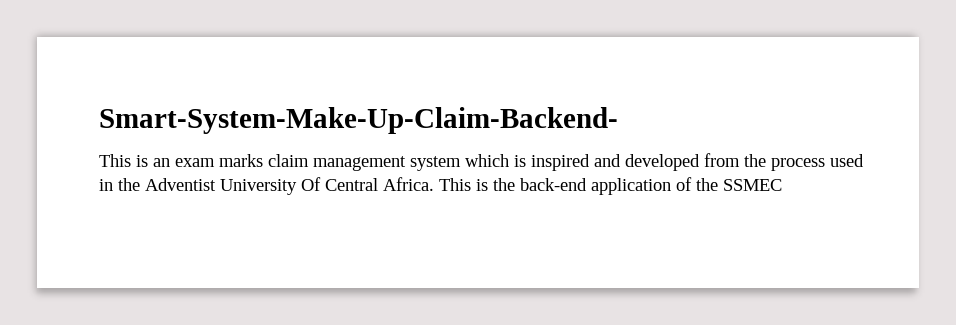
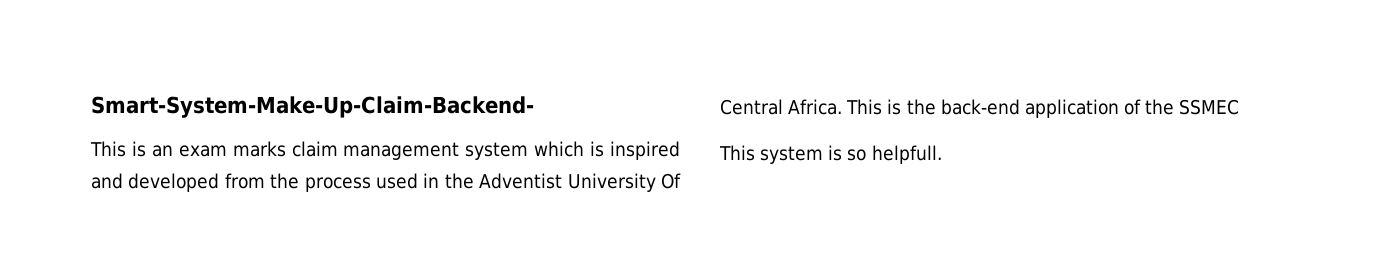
(782, 185) none -> [719,145,942,164] // This system is so helpfull.

